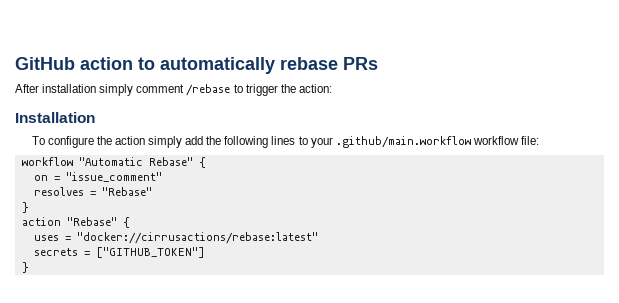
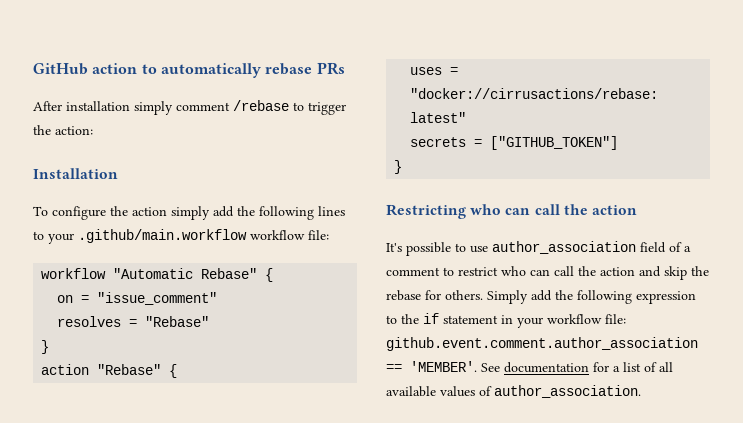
(29, 267) none -> [386,204,637,219] [386,241,691,256] [386,266,709,280] [386,290,696,304] [386,313,626,328] [386,337,698,351] [386,361,673,373] [386,385,641,398] // Restricting who can call the action // It's possible to use author_association field of a comment to restrict who can call the action and skip the rebase for others. Simply add the following expression to the if statement in your workflow file: github.event.comment.author_association == 'MEMBER'. See documentation for a list of all available values of author_association.

